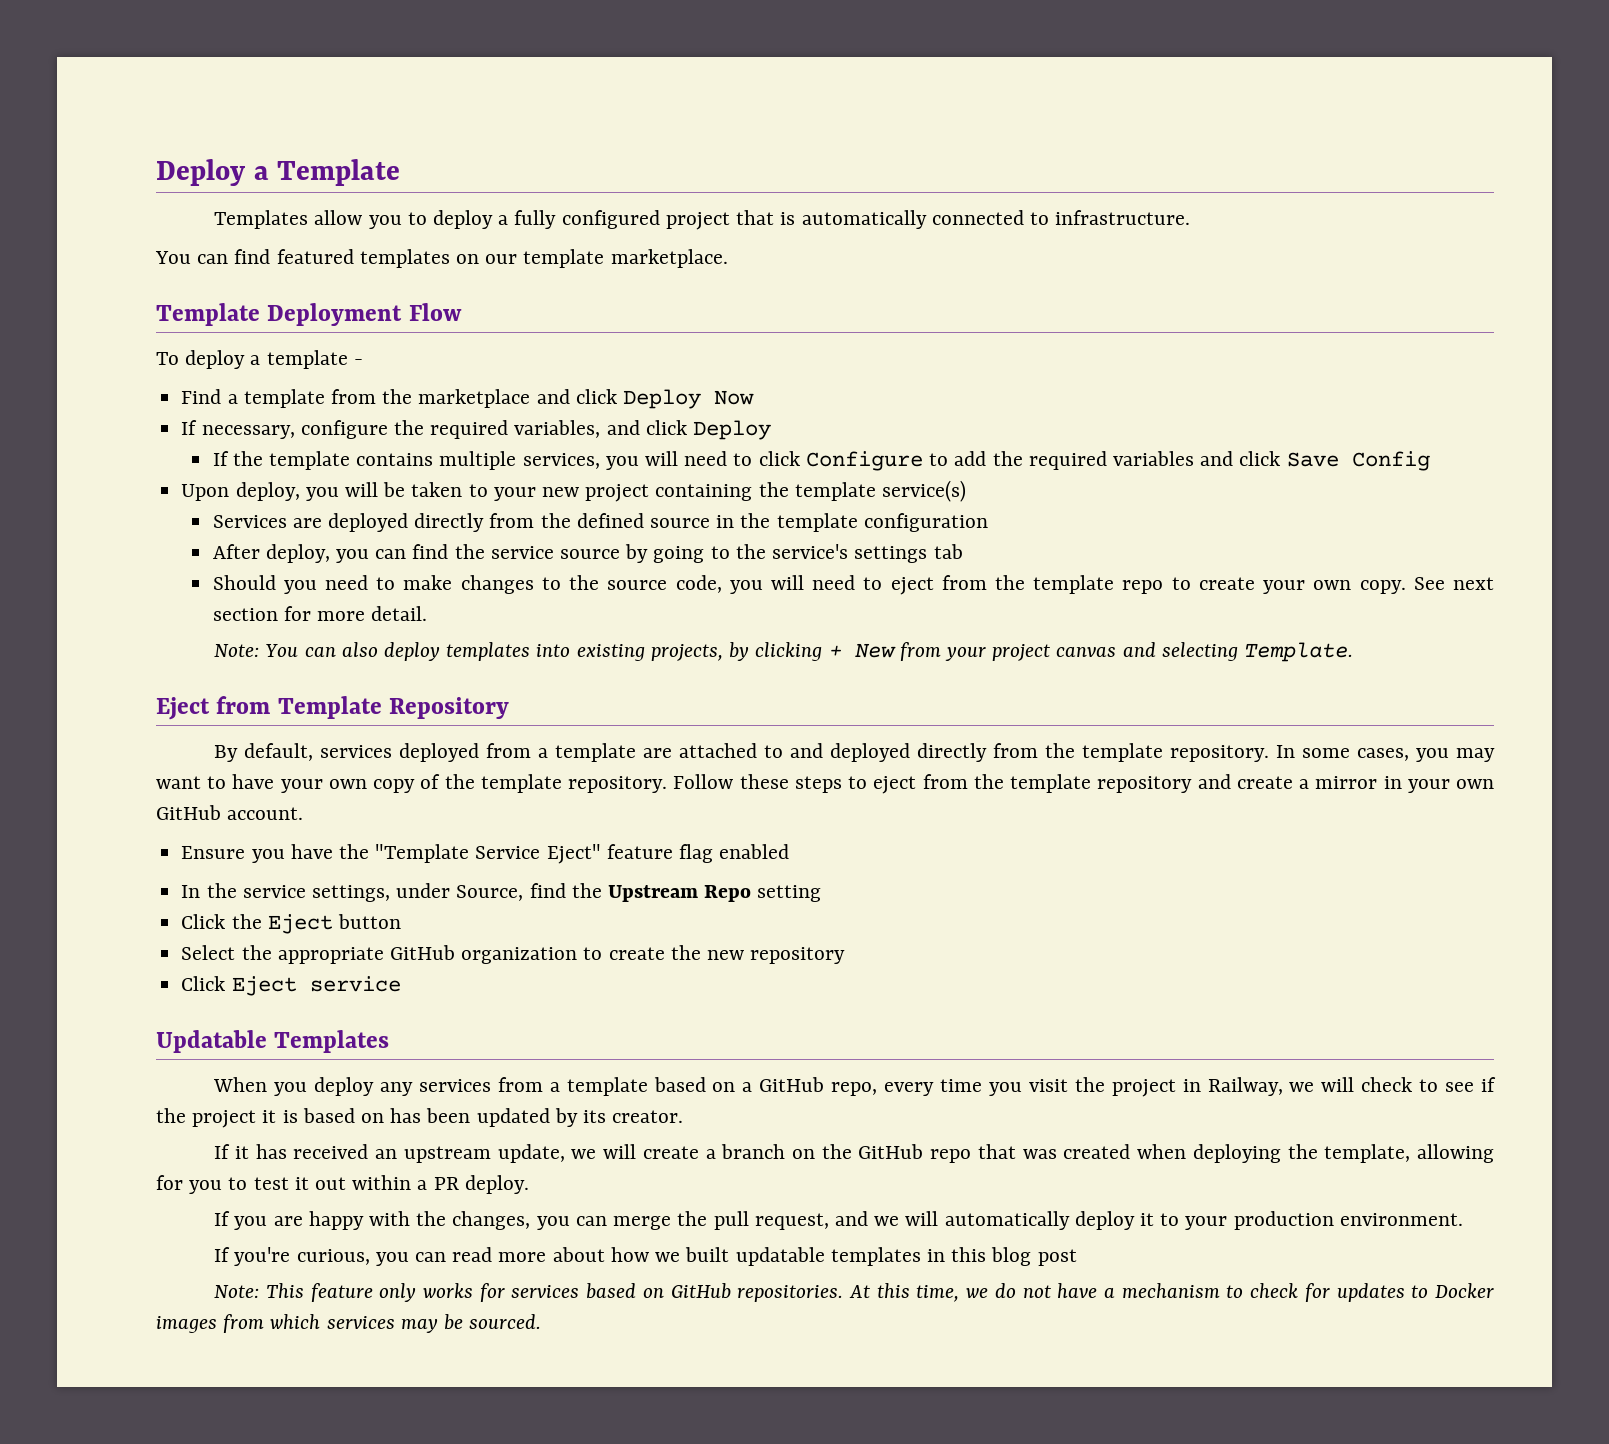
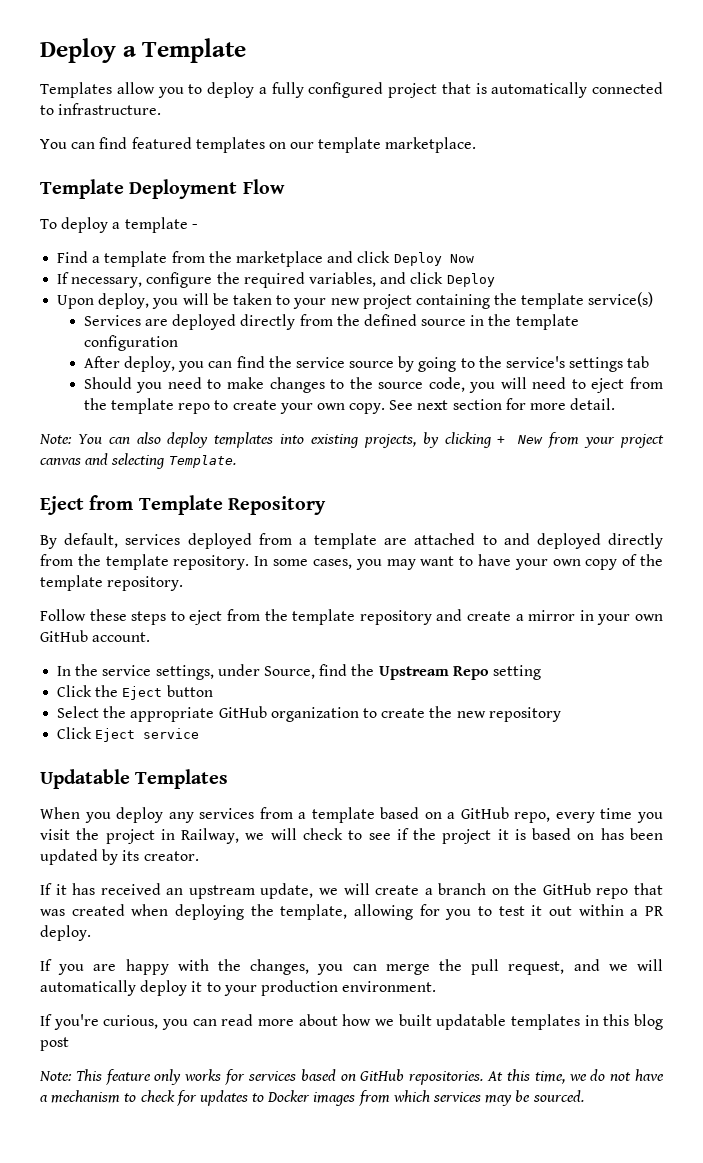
[212,451,1430,471] // If the template contains multiple services, you will need to click Configure to add the required variables and click Save Config -> (495, 280) none
(668, 784) none -> (184, 583) //
[181,844,790,864] // Ensure you have the "Template Service Eject" feature flag enabled -> (151, 637) none

